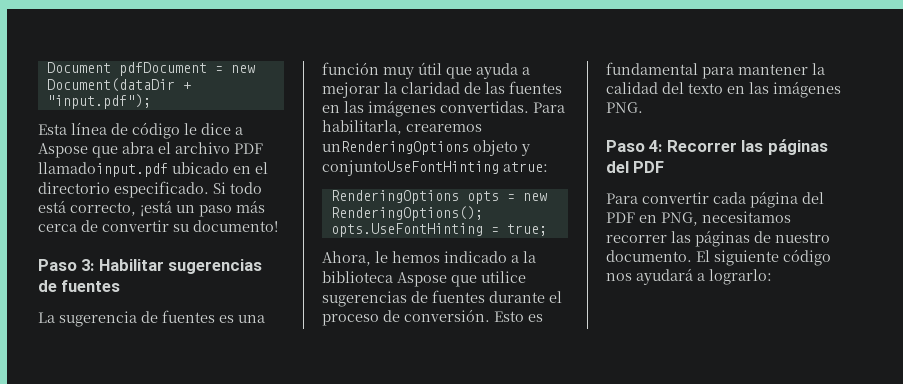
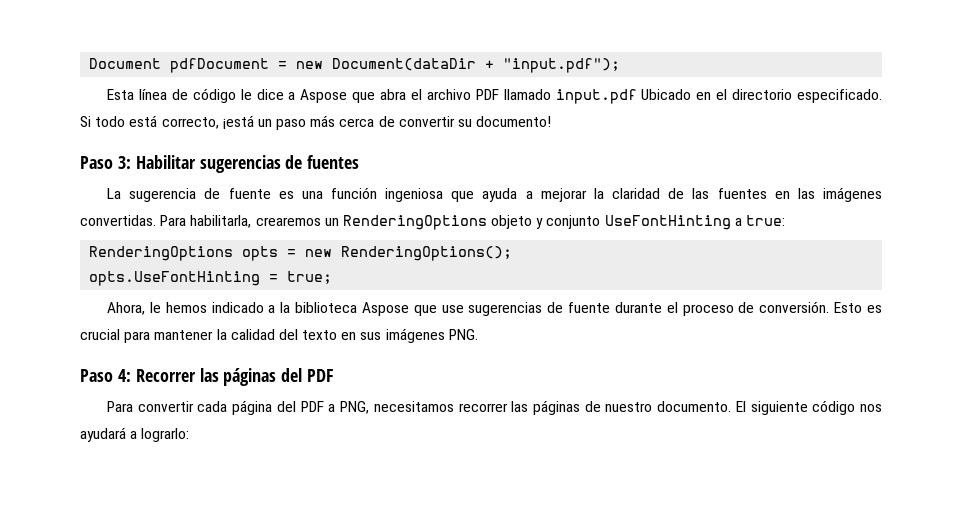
[38,162,229,177] llamadoinput.pdf ubicado -> [503,89,692,104] llamado input.pdf Ubicado
[162,310,215,323] fuentes -> [228,188,271,199] fuente
[383,62,442,79] muy útil -> [385,188,444,202] ingeniosa
[322,140,530,156] [322,160,548,176] unRenderingOptions objeto y conjuntoUseFontHinting atrue: -> [324,215,786,230] un RenderingOptions objeto y conjunto UseFontHinting a true:
[481,271,526,283] [322,290,485,307] utilice sugerencias de fuentes -> [441,302,611,316] use sugerencias de fuente
[606,62,698,75] fundamental -> [80,329,120,340] crucial
[749,82,769,94] las -> [360,332,382,340] sus
[639,215,657,223] en -> [328,404,336,412] a

